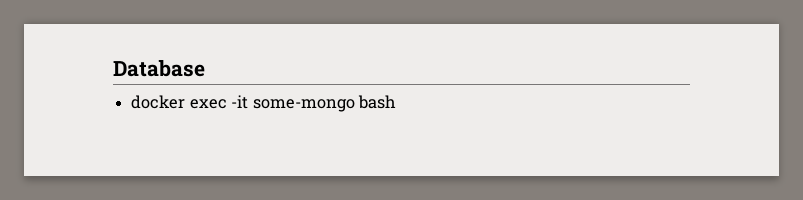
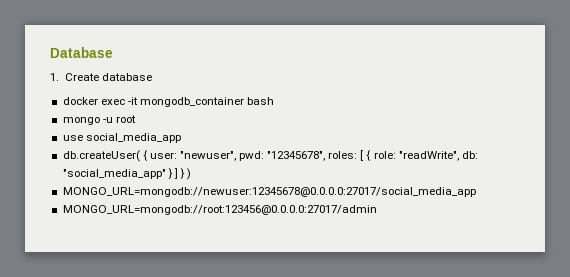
(205, 68) none -> [50,73,152,81] // 1. Create database
[252,99,355,112] some-mongo -> [139,97,244,107] mongodb_container
(396, 102) none -> [62,115,136,125] [62,133,181,143] [62,150,478,162] [62,168,192,180] [62,187,476,197] [62,205,377,215] // mongo -u root // use social_media_app // db.createUser( { user: "newuser", pwd: "12345678", roles: [ { role: "readWrite", db: "social_media_app" } ] } ) // MONGO_URL=mongodb://newuser:12345678@0.0.0.0:27017/social_media_app // MONGO_URL=mongodb://root:123456@0.0.0.0:27017/admin

